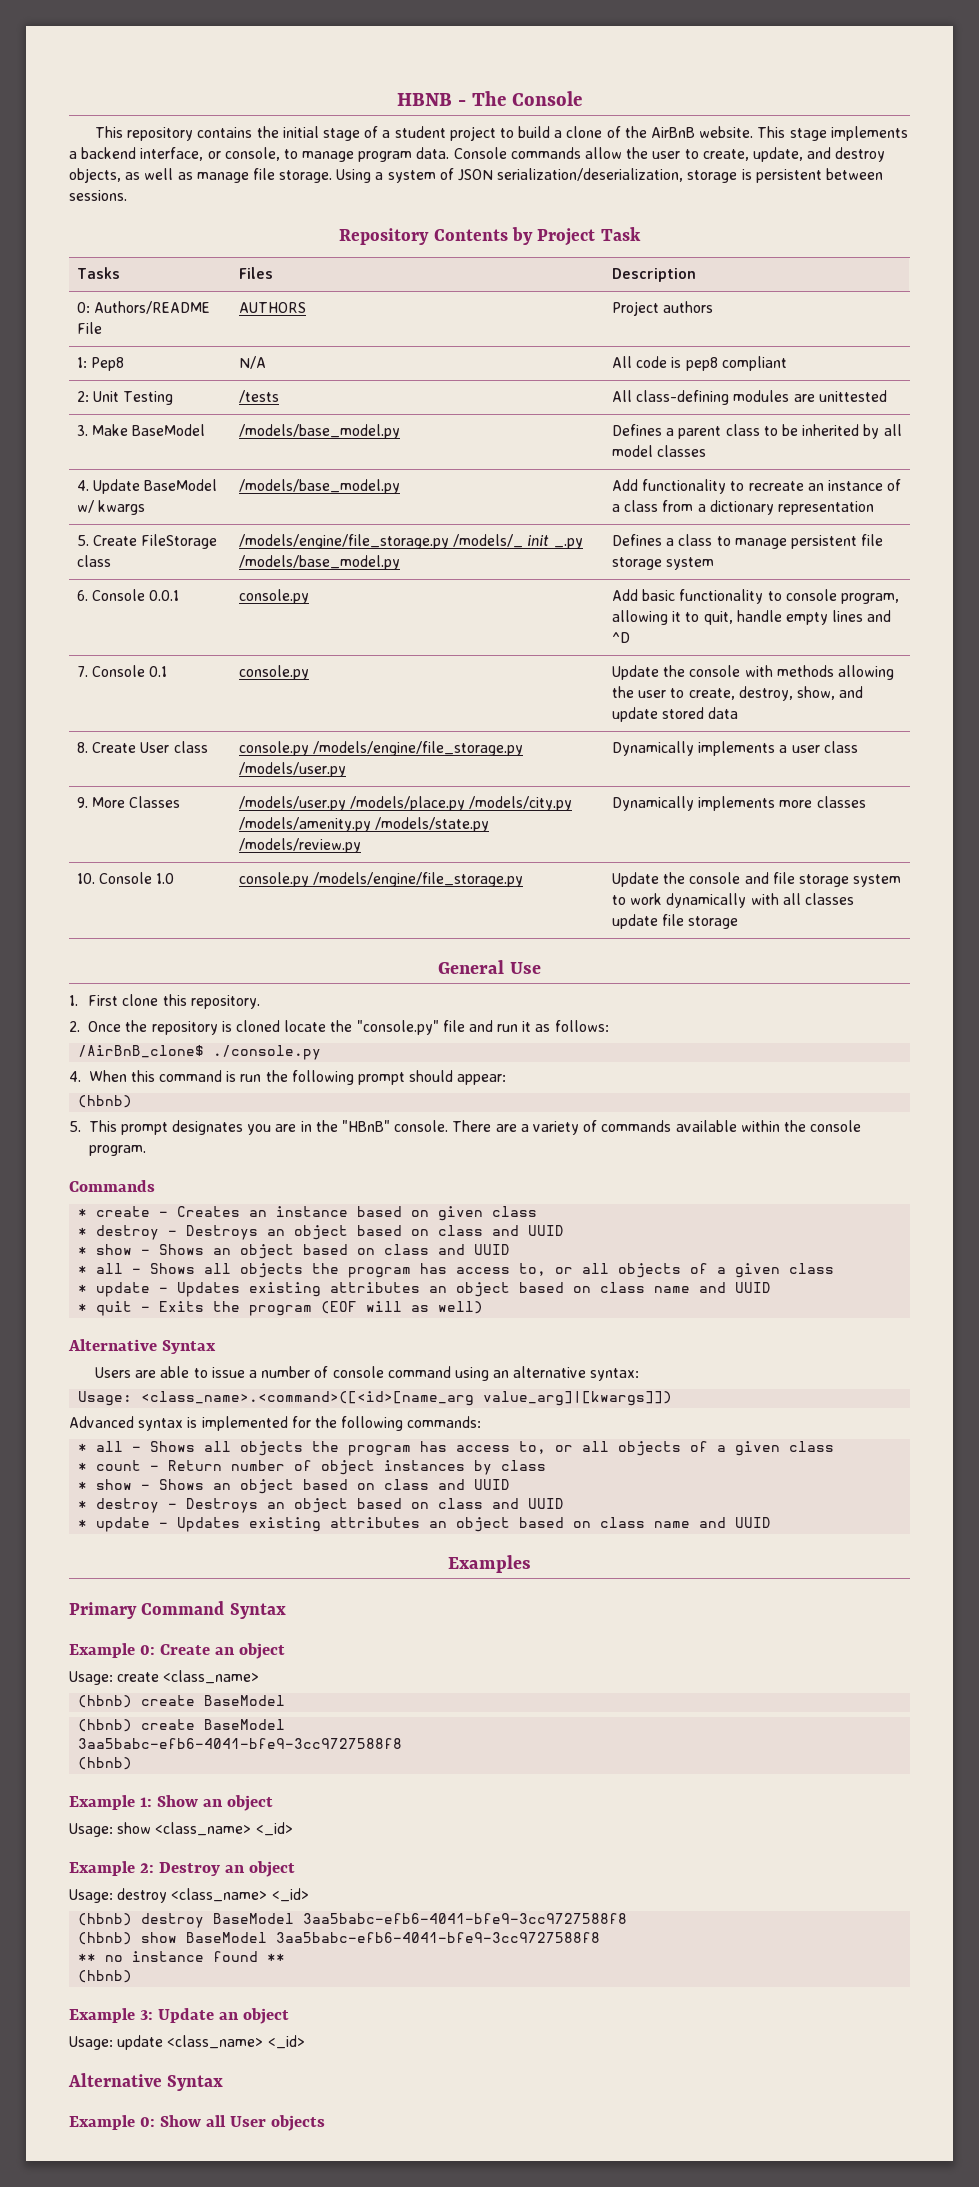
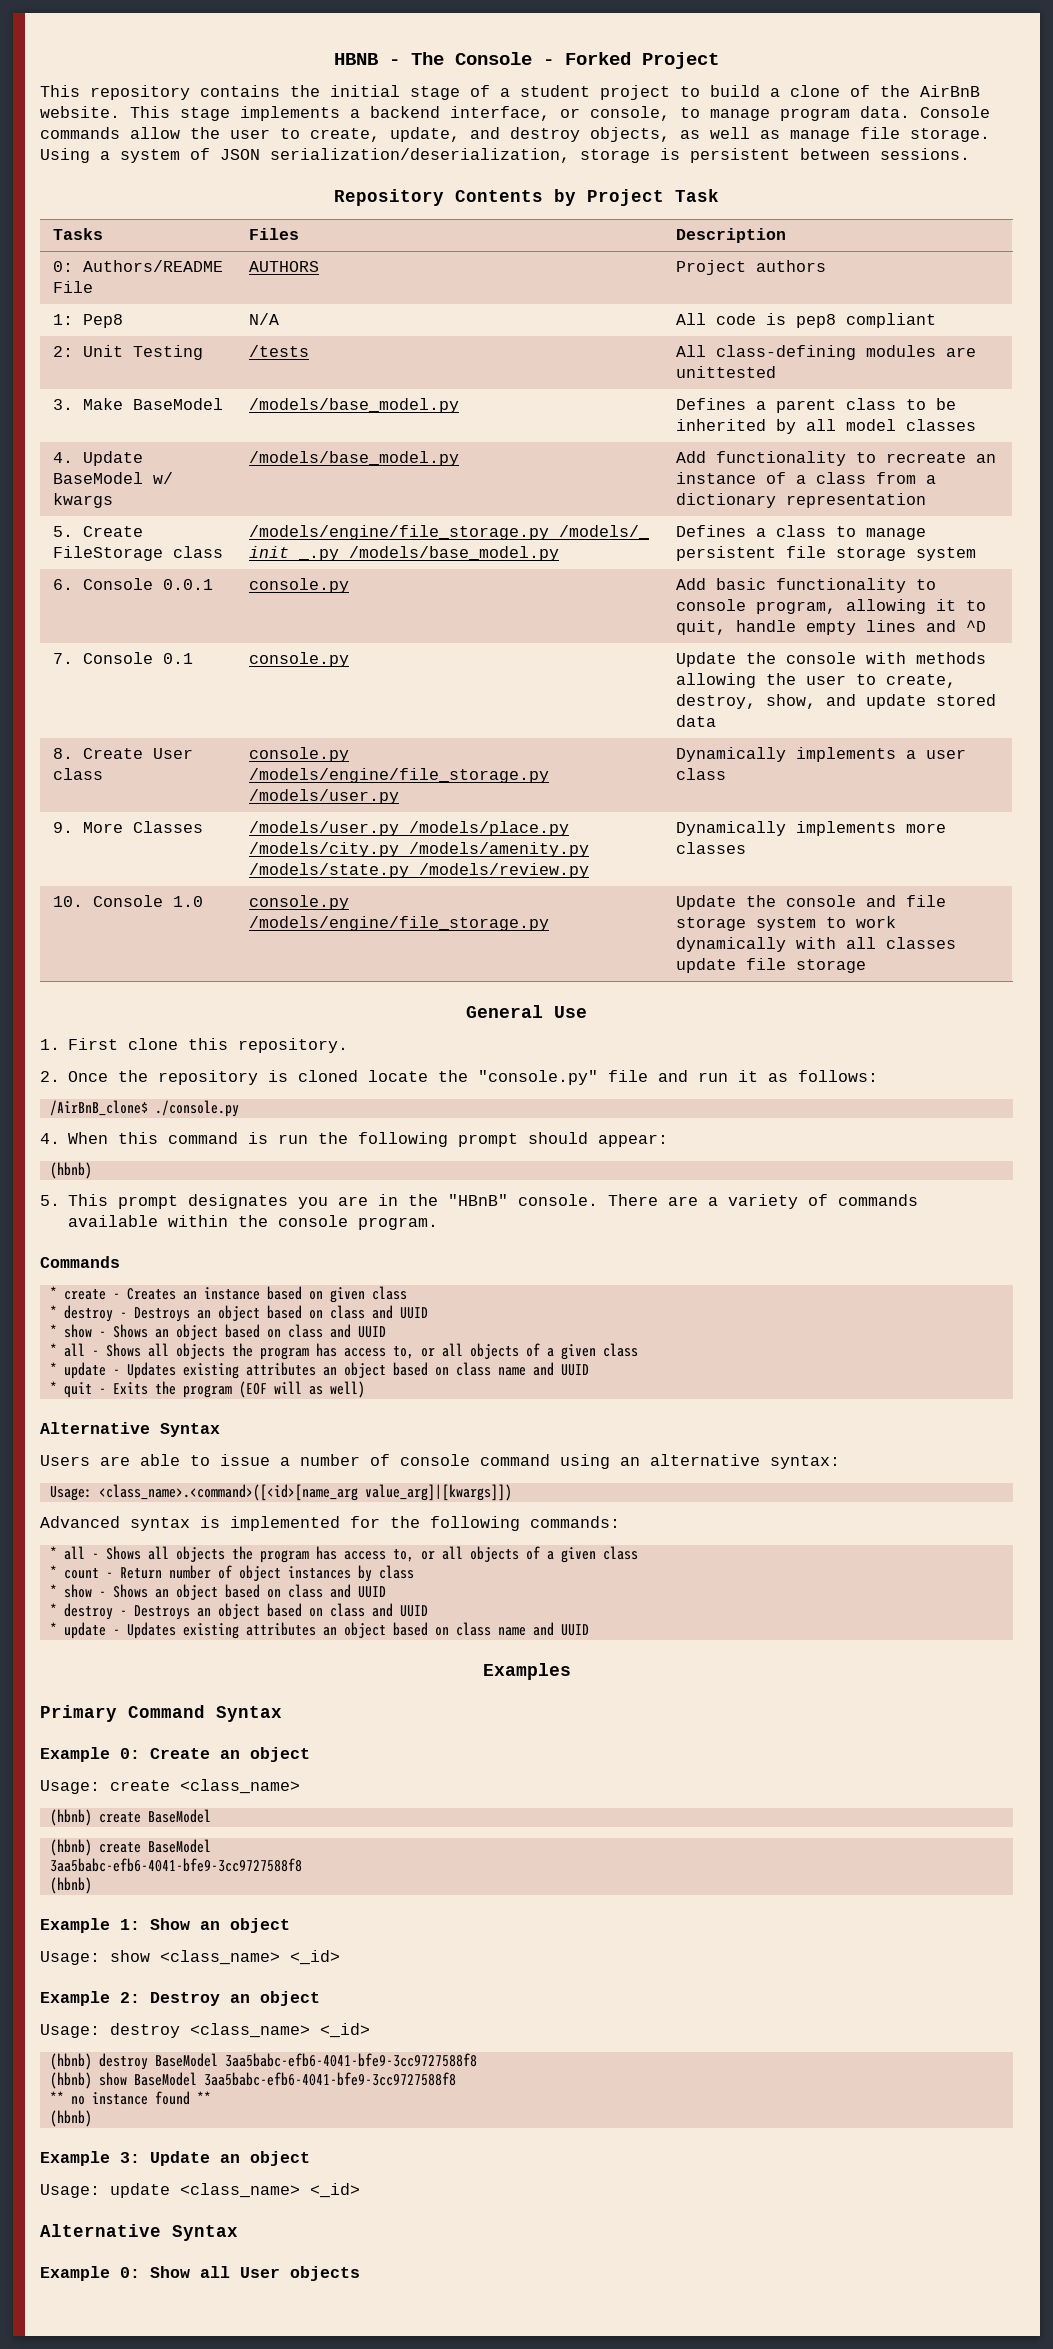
(582, 98) none -> [543,52,719,69] - Forked Project

